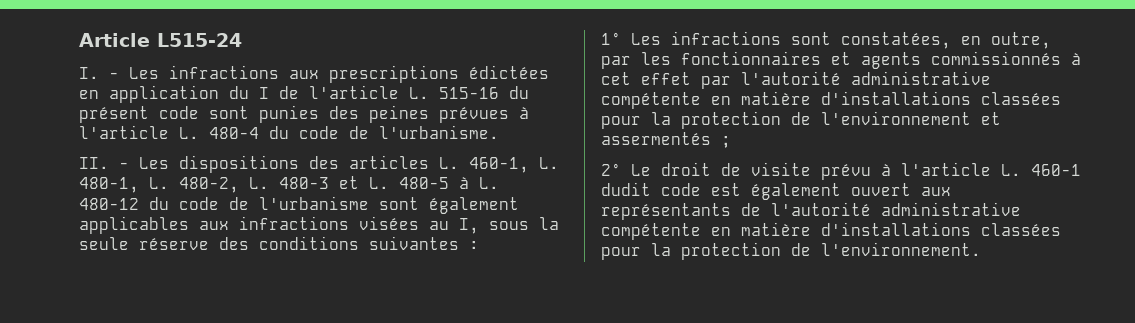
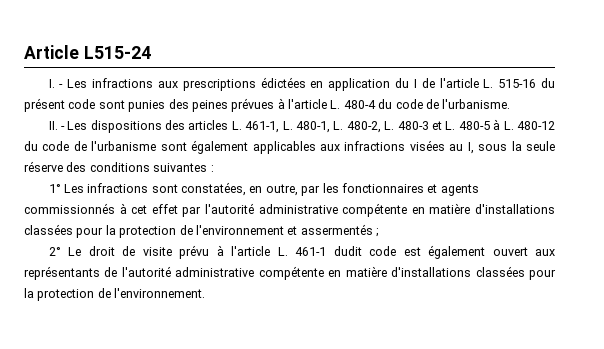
[469,157,529,173] 460-1, -> [245,121,280,133] 461-1,
[1031,164,1081,176] 460-1 -> [295,247,327,256] 461-1

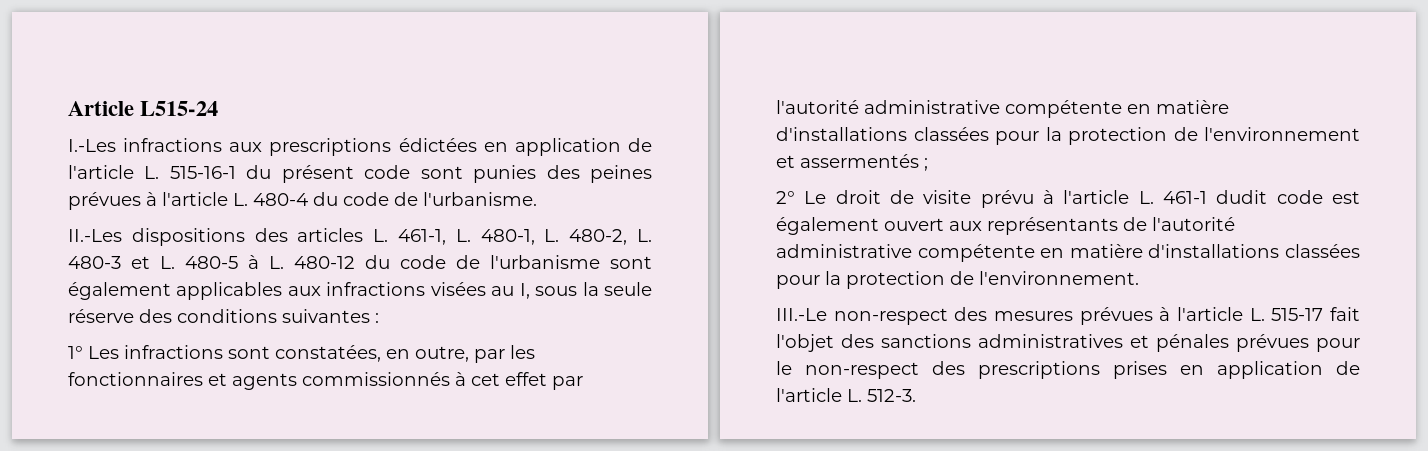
[48,79,88,88] I. - Les -> [68,139,116,152] I.-Les
[395,78,537,88] du I de l'article L. 515-16 -> [628,138,652,152] [68,165,236,179] de l'article L. 515-16-1
[48,121,88,130] II. - Les -> [68,229,122,242] II.-Les
(206, 293) none -> [776,307,1360,325] [776,334,1360,352] [776,361,1360,379] [776,388,916,402] // III.-Le non-respect des mesures prévues à l'article L. 515-17 fait l'objet des sanctions administratives et pénales prévues pour le non-respect des prescriptions prises en application de l'article L. 512-3.

